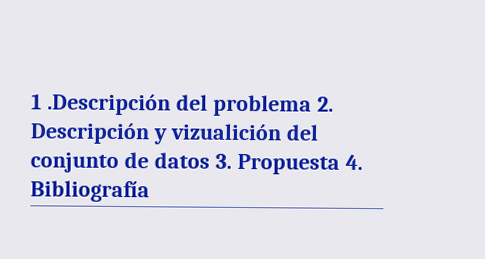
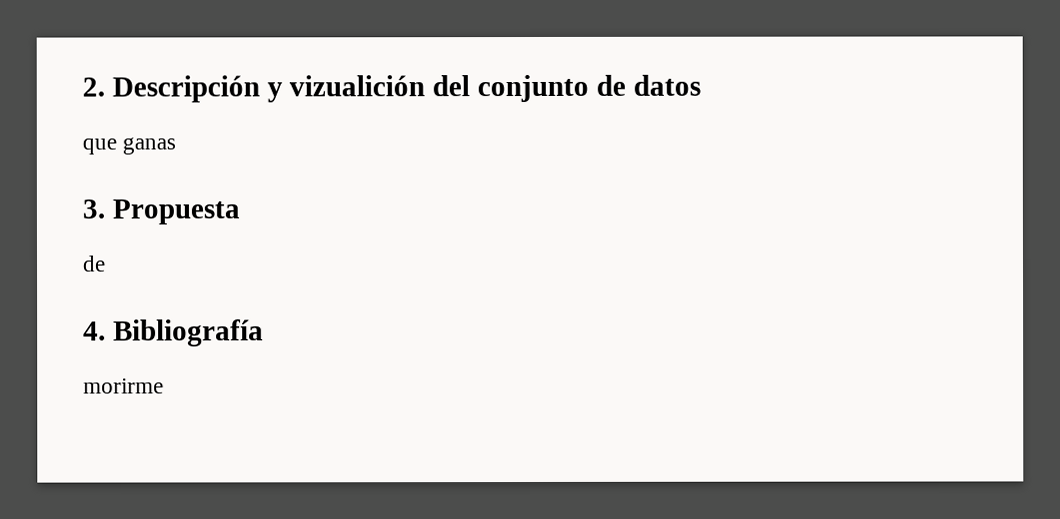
[31,93,312,117] 1 .Descripción del problema -> (82, 87) none
(210, 160) none -> [82,137,177,155] // que ganas //
(340, 164) none -> [82,255,106,272] // de //
(150, 191) none -> [83,378,164,394] // morirme

